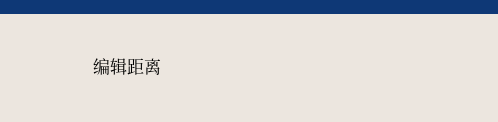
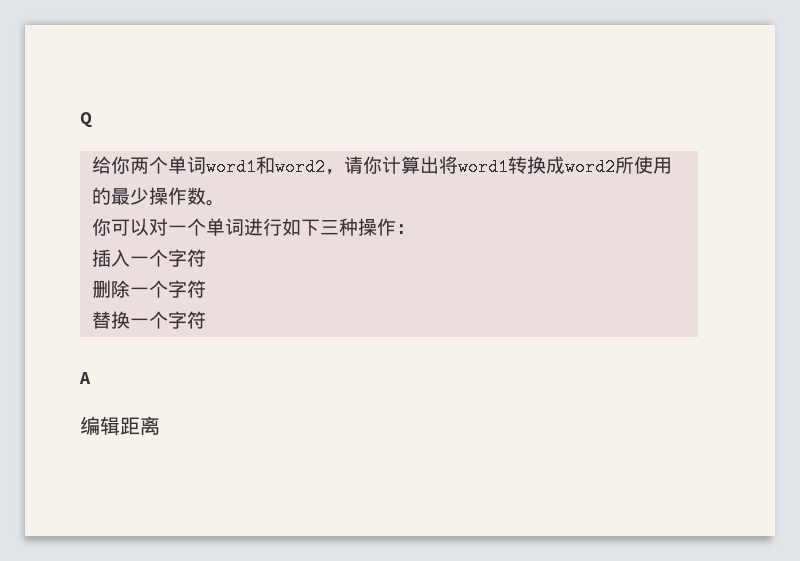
(93, 66) none -> [80,112,92,128] [92,156,672,176] [92,187,225,206] [92,218,415,236] [92,249,206,267] [92,280,206,298] [92,311,206,329] [79,372,91,384] Q // 给你两个单词word1和word2，请你计算出将word1转换成word2所使用的最少操作数。 // 你可以对一个单词进行如下三种操作： // 插入一个字符 // 删除一个字符 // 替换一个字符 // A //

